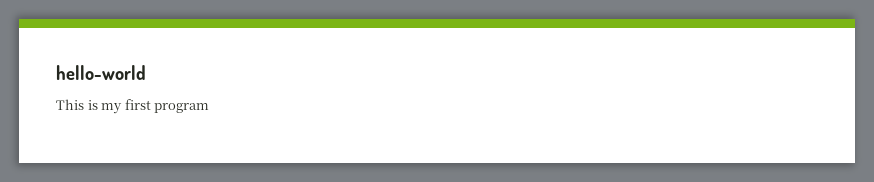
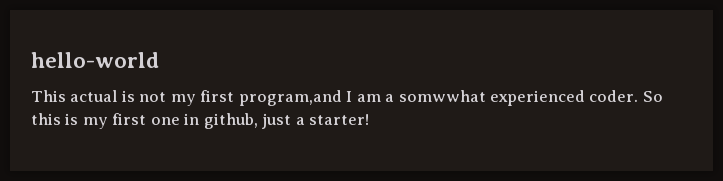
[87,99,210,114] is my first program -> [70,90,663,106] [31,113,370,129] actual is not my first program,and I am a somwwhat experienced coder. So this is my first one in github, just a starter!

